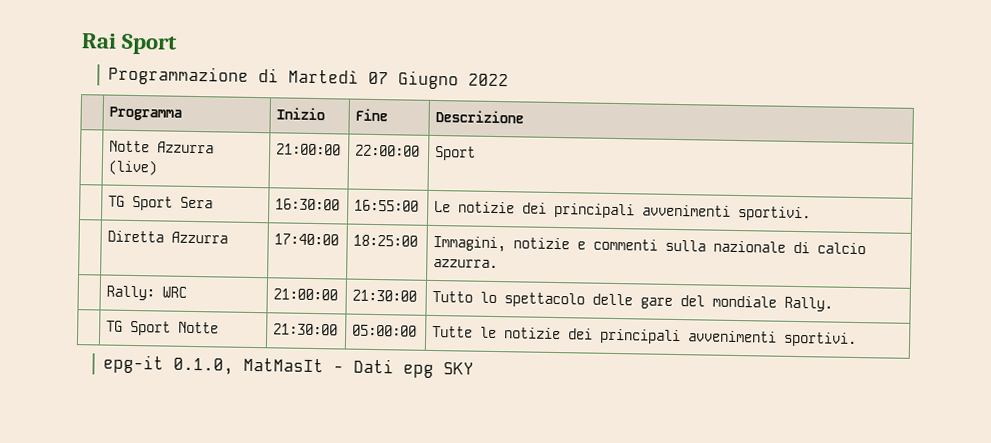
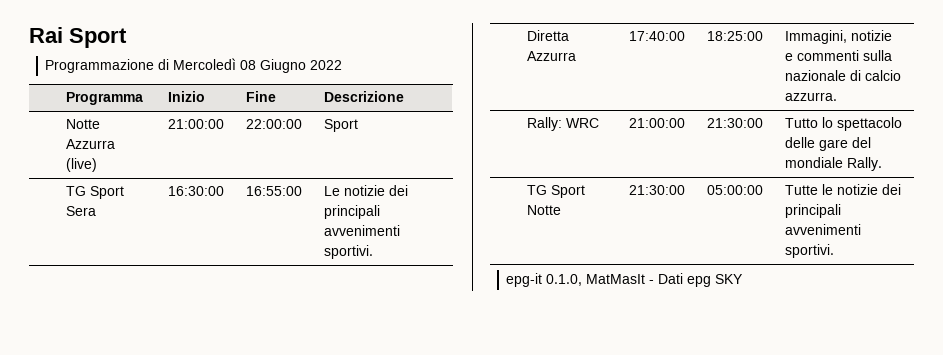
[287,69,389,85] Martedì 07 -> [173,58,257,70] Mercoledì 08

